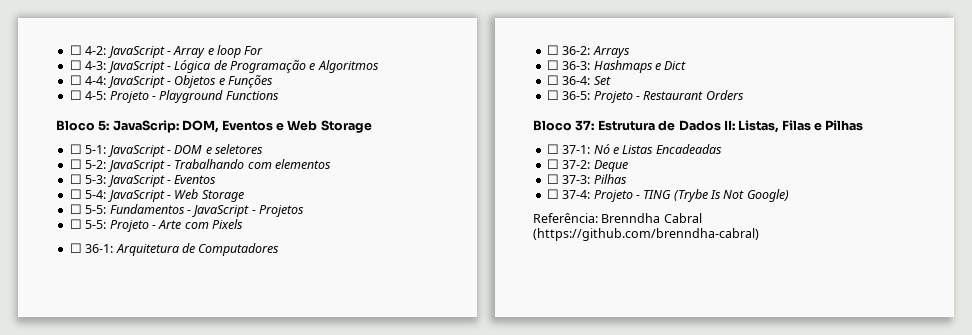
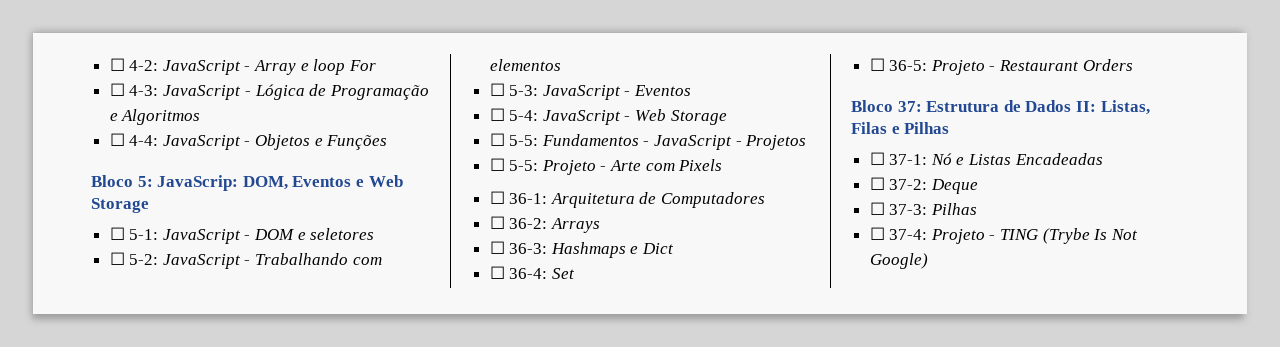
[69,90,279,103] // ☐ 4-5: Projeto - Playground Functions -> (388, 142) none
[533,213,702,223] [533,228,759,241] // Referência: Brenndha Cabral (https://github.com/brenndha-cabral) -> (928, 261) none

